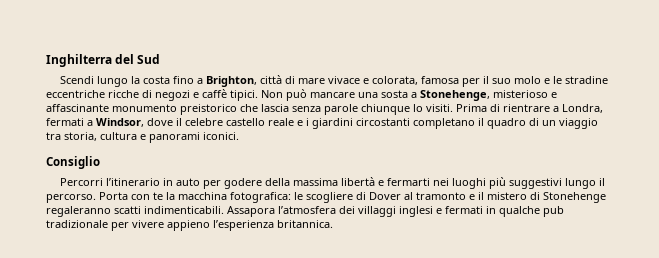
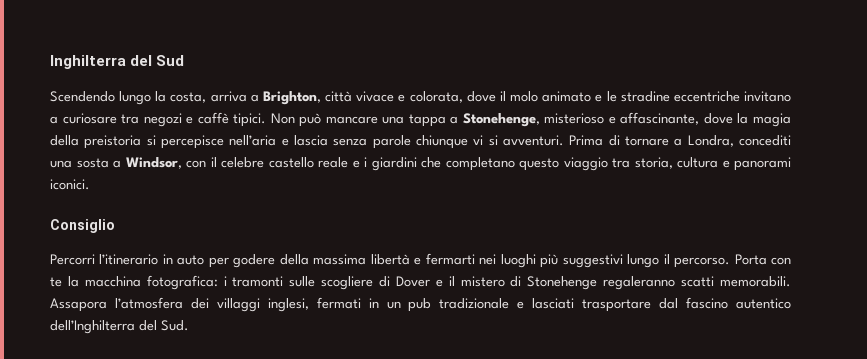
[60,76,95,84] Scendi -> [50,91,115,102] Scendendo
[143,76,195,84] costa fino -> [170,91,247,103] costa, arriva
[285,76,326,84] di mare -> (353, 96) none
[421,76,609,87] [46,90,152,98] famosa per il suo molo e le stradine eccentriche ricche di -> [466,91,791,102] [50,113,140,124] dove il molo animato e le stradine eccentriche invitano a curiosare tra
[381,90,408,98] sosta -> [408,114,446,127] tappa
[46,104,258,115] affascinante monumento preistorico che -> [620,112,791,127] [50,135,289,149] affascinante, dove la magia della preistoria si percepisce nell’aria e
[413,104,453,112] lo visiti. -> [473,135,564,146] vi si avventuri.
[503,104,550,112] rientrare -> [625,136,669,146] tornare
[46,118,84,126] fermati -> [739,135,792,146] [50,158,109,168] concediti una sosta
[147,118,173,126] dove -> [186,160,206,168] con
[356,118,556,129] circostanti completano il quadro di un -> [421,157,559,171] che completano questo
[294,192,303,200] le -> [223,276,316,287] i tramonti sulle
[404,192,466,200] al tramonto -> (430, 281) none
[144,206,224,214] indimenticabili. -> [719,276,791,287] memorabili.
[399,206,442,217] inglesi e -> [267,298,309,312] inglesi,
[499,206,540,217] qualche -> [386,301,401,309] un
[111,220,333,231] per vivere appieno l’esperienza britannica. -> [517,297,791,312] [50,320,189,334] e lasciati trasportare dal fascino autentico dell’Inghilterra del Sud.

